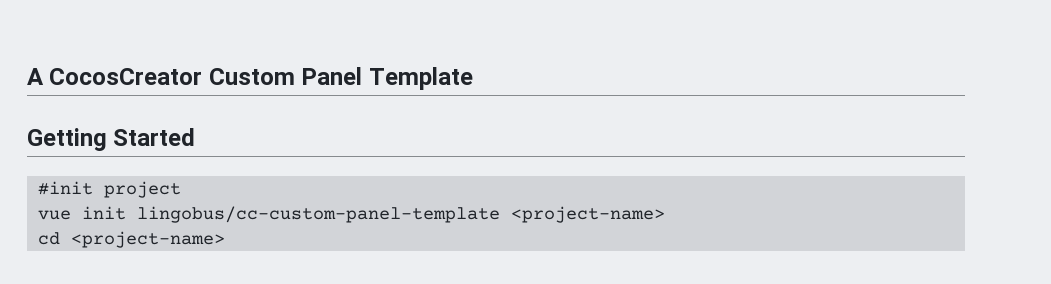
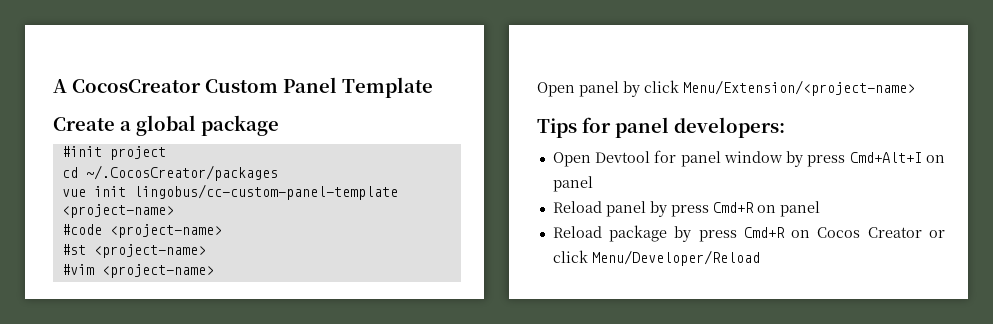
[27,128,196,151] Getting Started -> [53,115,279,136] Create a global package
(181, 189) none -> [61,165,278,181] // cd ~/.CocosCreator/packages
[37,231,225,248] cd <project-name> -> [61,224,222,238] [61,244,206,258] [61,264,214,278] [537,80,915,97] [537,117,785,138] [552,150,945,167] [552,176,593,192] [552,201,820,217] [552,225,945,242] [552,250,760,266] #code <project-name> // #st <project-name> // #vim <project-name> // Open panel by click Menu/Extension/<project-name> // Tips for panel developers: // Open Devtool for panel window by press Cmd+Alt+I on panel // Reload panel by press Cmd+R on panel // Reload package by press Cmd+R on Cocos Creator or click Menu/Developer/Reload

